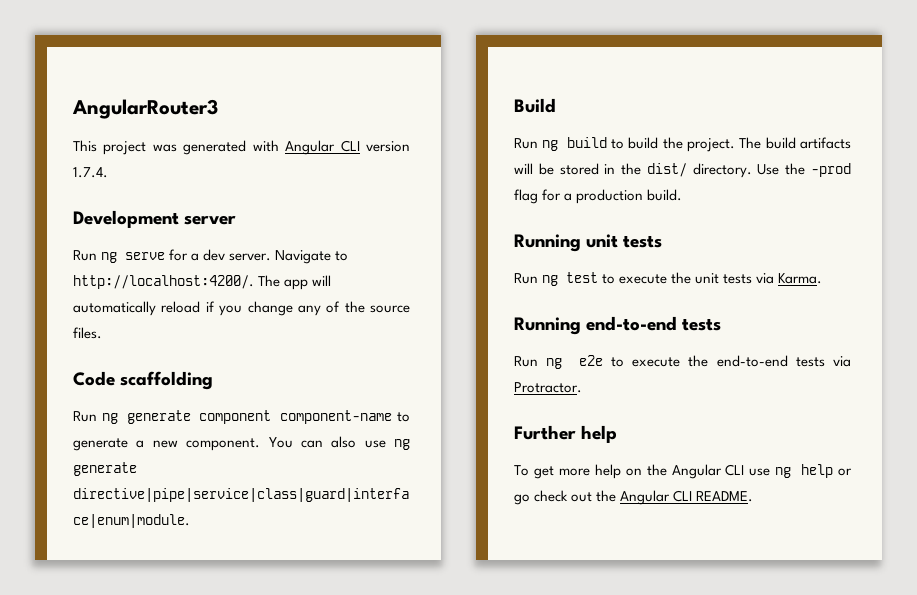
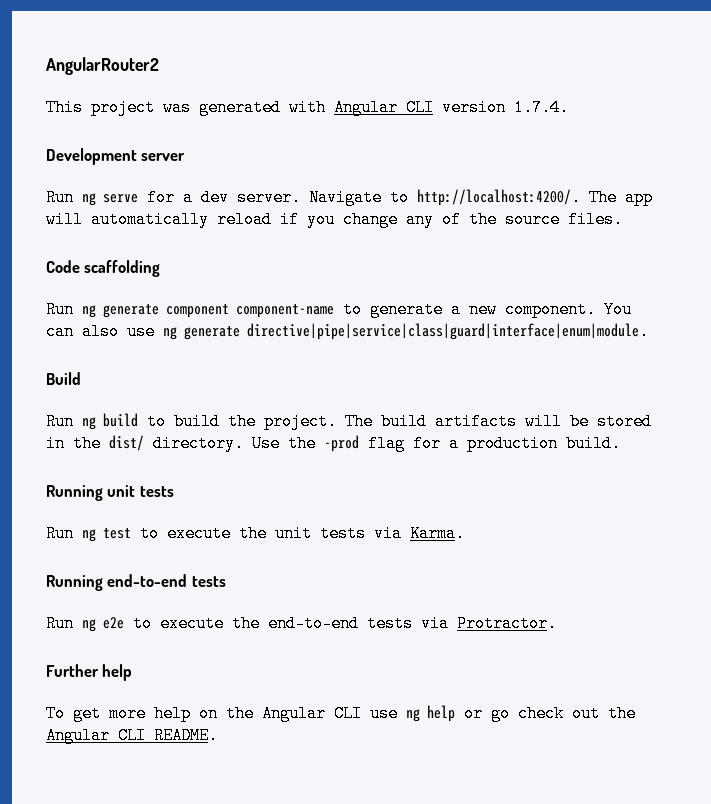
[72,99,218,119] AngularRouter3 -> [46,57,159,75] AngularRouter2

